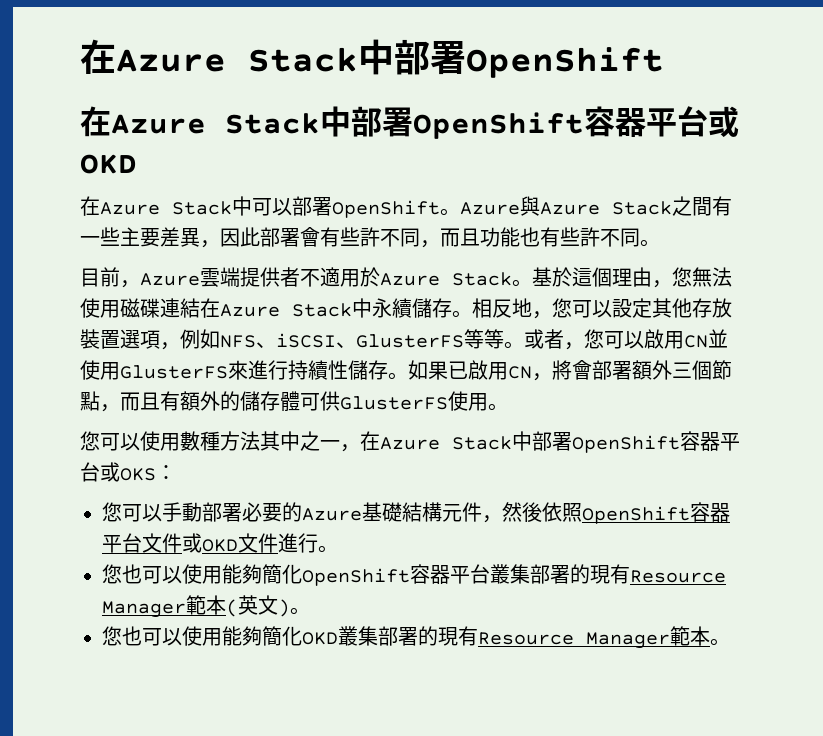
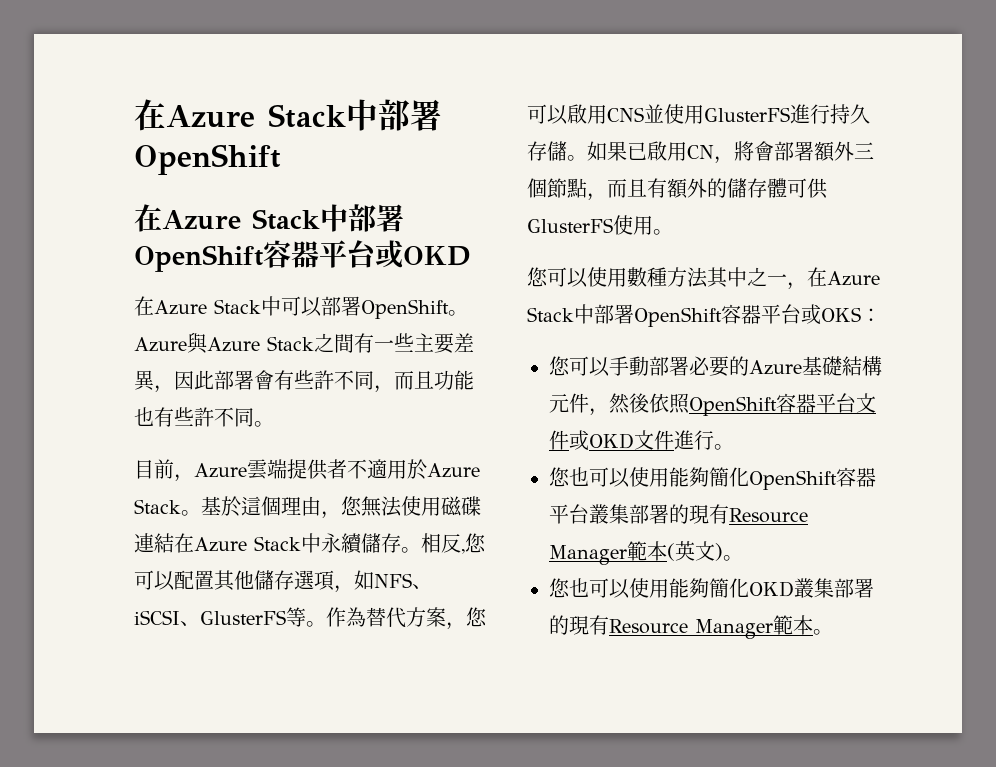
[512,298,732,319] [80,329,200,350] 地，您可以設定其他存放裝置選項，例 -> [461,533,486,554] [134,570,354,593] ,您可以配置其他儲存選項，
[484,329,564,349] 等。或者 -> [306,607,446,628] 。作為替代方案
[684,335,708,348] CN -> [607,107,644,122] CNS
[228,360,388,380] 來進行持續性儲存 -> [790,104,870,124] [527,141,567,161] 進行持久存儲

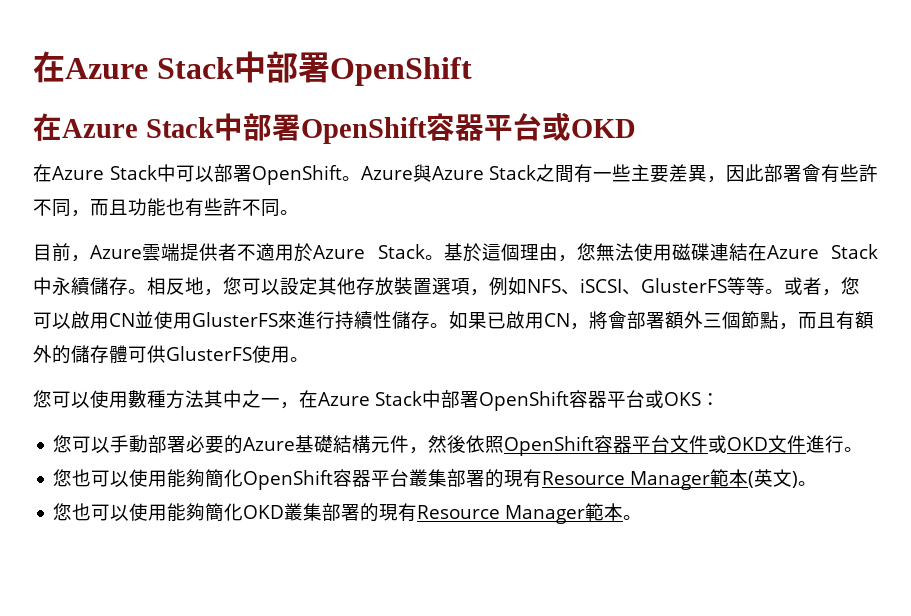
[461,533,486,554] [134,570,294,591] ,您可以配置其他儲存 -> [185,277,432,296] 地，您可以設定其他存放裝置
(354, 589) none -> [489,277,508,296] 例
[306,607,446,628] 。作為替代方案 -> [746,277,822,295] 等。或者
[607,107,644,122] CNS -> [109,313,135,327] CN
[790,104,870,124] [527,141,567,161] 進行持久存儲 -> [278,311,430,330] 來進行持續性儲存

